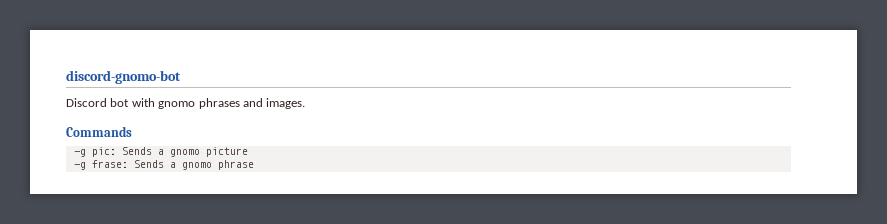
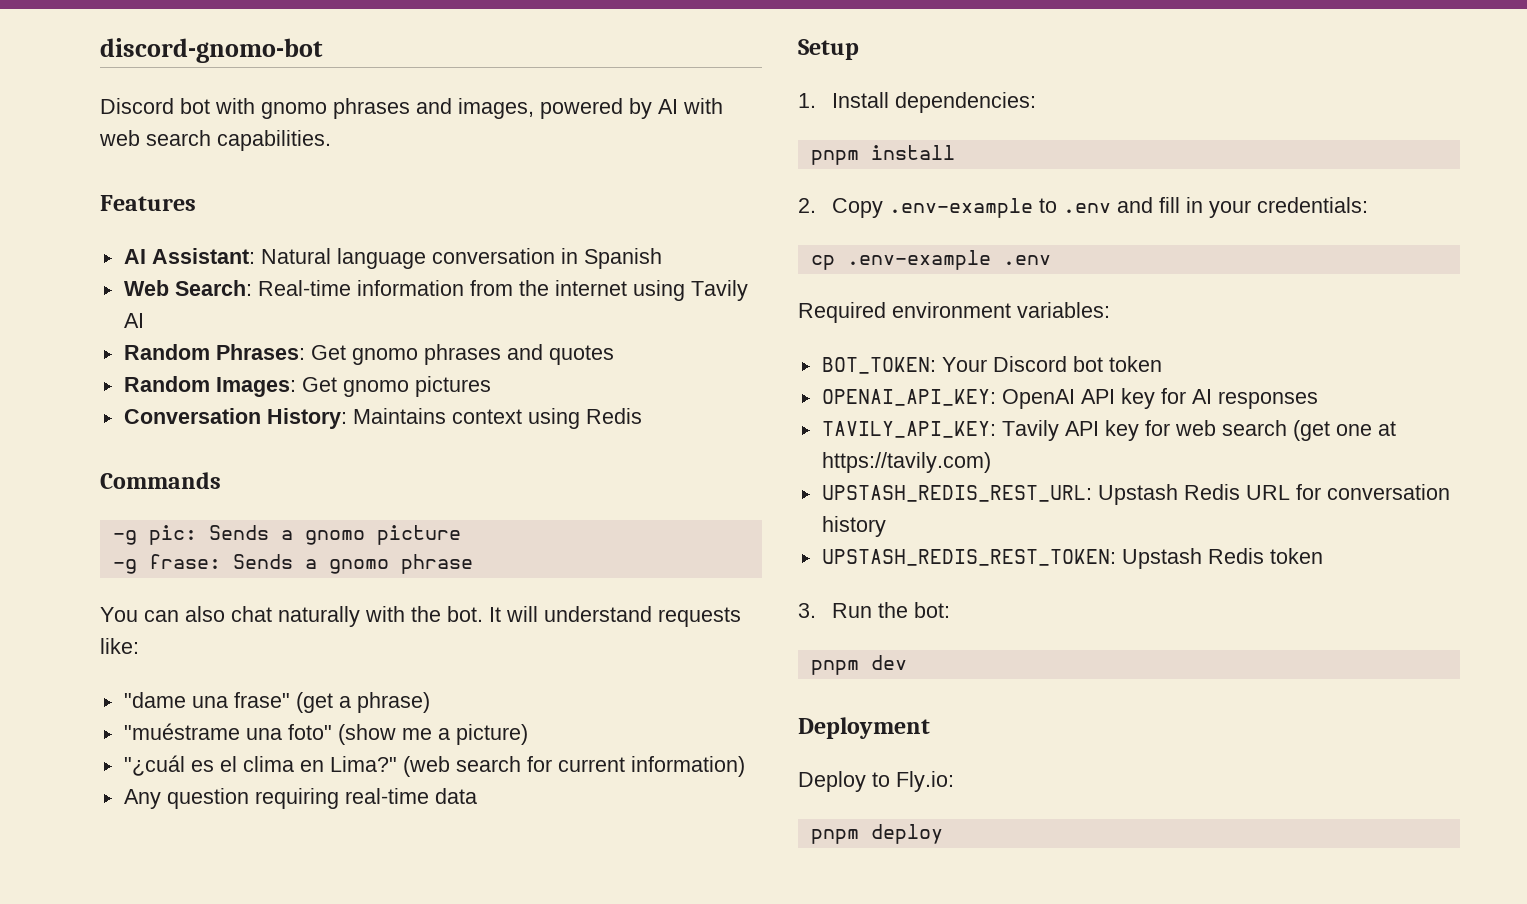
[266,98,306,109] images. -> [458,98,723,119] [99,130,331,151] [100,195,196,211] [123,248,662,269] [123,280,748,301] [123,313,144,328] [123,344,614,365] [123,376,491,397] [123,408,642,429] images, powered by AI with web search capabilities. // Features // AI Assistant: Natural language conversation in Spanish // Web Search: Real-time information from the internet using Tavily AI // Random Phrases: Get gnomo phrases and quotes // Random Images: Get gnomo pictures // Conversation History: Maintains context using Redis
(254, 165) none -> [100,606,741,627] [100,638,139,654] [123,692,430,713] [123,723,528,745] [123,755,745,777] [123,788,477,809] [798,39,859,60] [798,92,1037,113] [810,145,955,165] [798,197,1369,218] [810,250,1051,270] [798,302,1110,323] [821,356,1162,374] [821,388,1318,409] [821,420,1396,441] [821,452,991,473] [821,484,1450,505] [821,516,886,537] [821,548,1323,569] [798,602,951,618] [810,655,907,675] [798,717,930,739] [798,771,954,792] [810,824,943,844] // You can also chat naturally with the bot. It will understand requests like: // "dame una frase" (get a phrase) // "muéstrame una foto" (show me a picture) // "¿cuál es el clima en Lima?" (web search for current information) // Any question requiring real-time data // Setup // 1. Install dependencies: // pnpm install // 2. Copy .env-example to .env and fill in your credentials: // cp .env-example .env // Required environment variables: // BOT_TOKEN: Your Discord bot token // OPENAI_API_KEY: OpenAI API key for AI responses // TAVILY_API_KEY: Tavily API key for web search (get one at https://tavily.com) // UPSTASH_REDIS_REST_URL: Upstash Redis URL for conversation history // UPSTASH_REDIS_REST_TOKEN: Upstash Redis token // 3. Run the bot: // pnpm dev // Deployment // Deploy to Fly.io: // pnpm deploy

